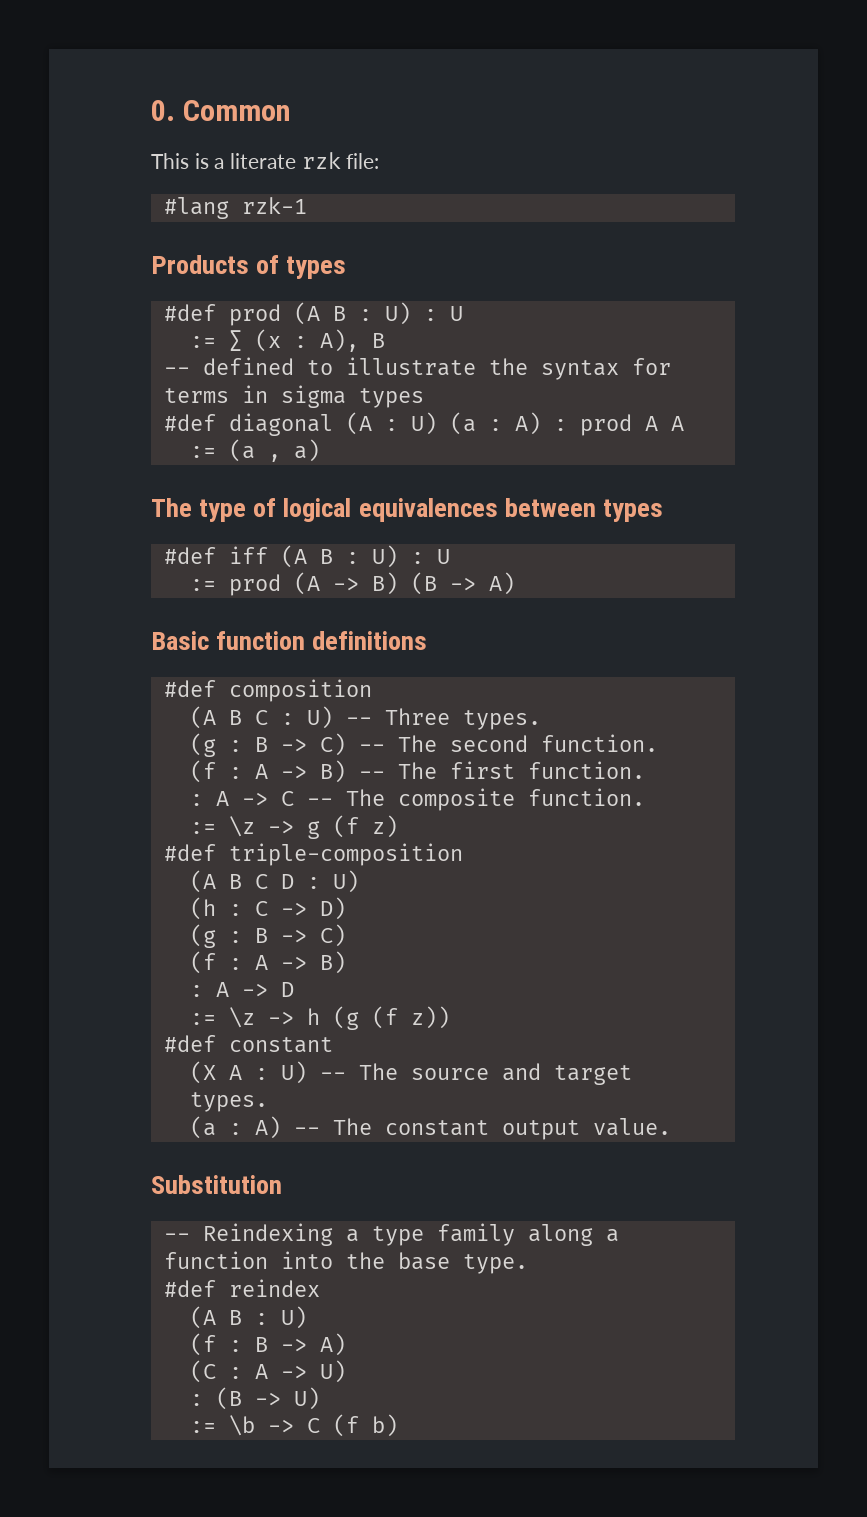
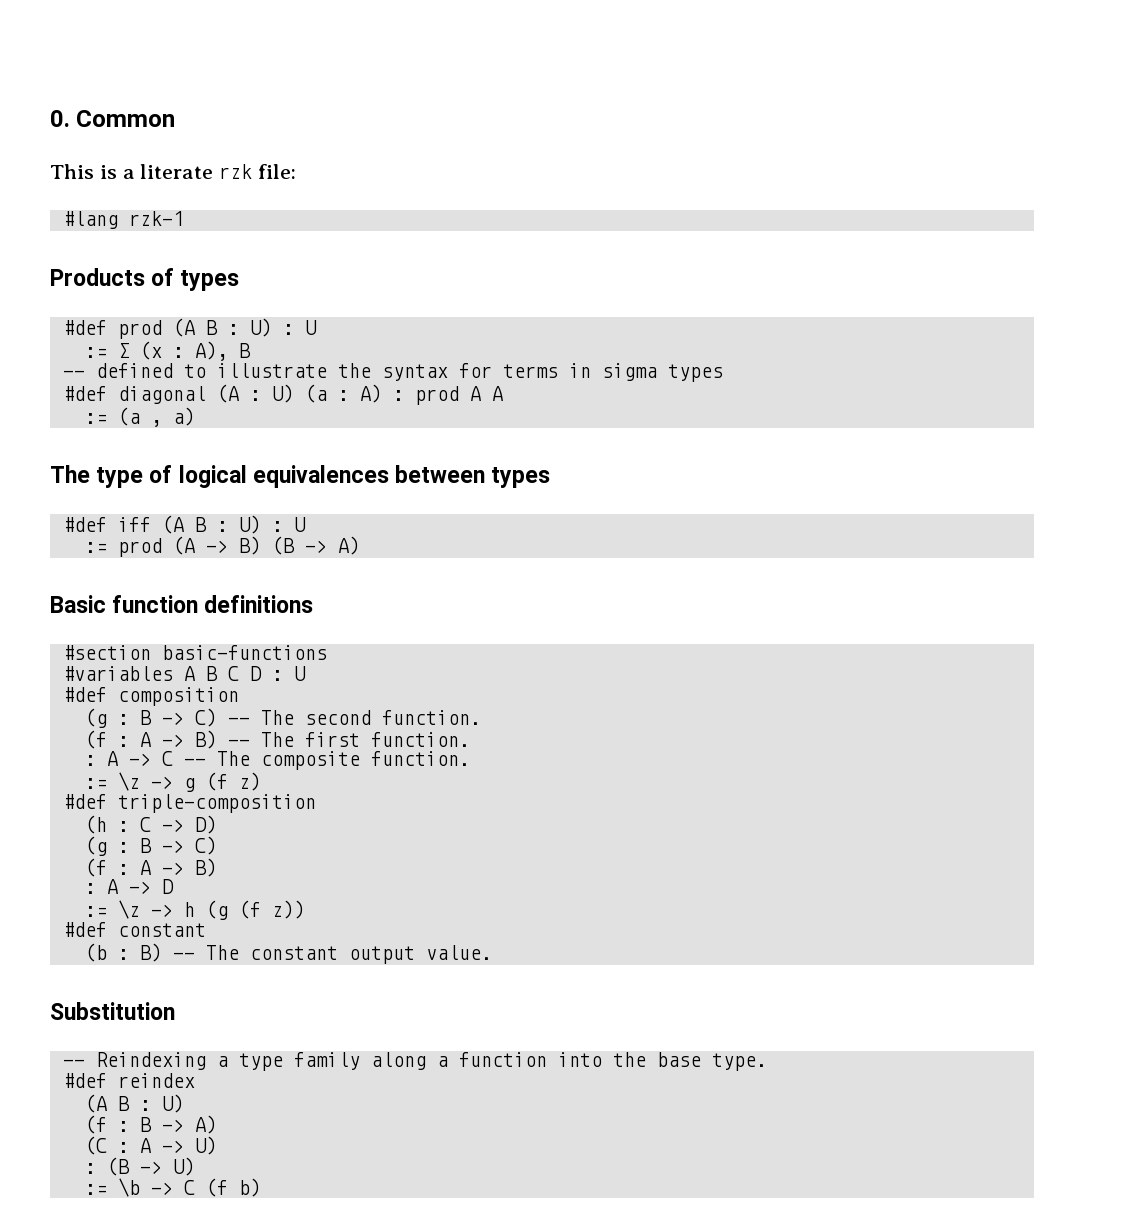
[163,679,372,702] [189,706,541,730] #def composition // (A B C : U) -- Three types. -> [62,645,327,660] [62,666,306,681] [62,687,239,706] #section basic-functions // #variables A B C D : U // #def composition
[189,870,359,893] // (A B C D : U) -> (316, 803) none
[189,1061,632,1085] [189,1092,268,1112] [189,1116,281,1139] (X A : U) -- The source and target types. // (a : A) -> [84,943,162,962] (b : B)

